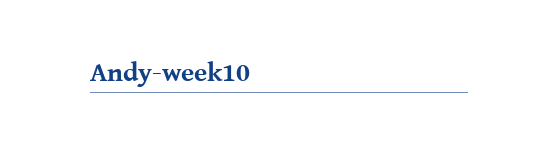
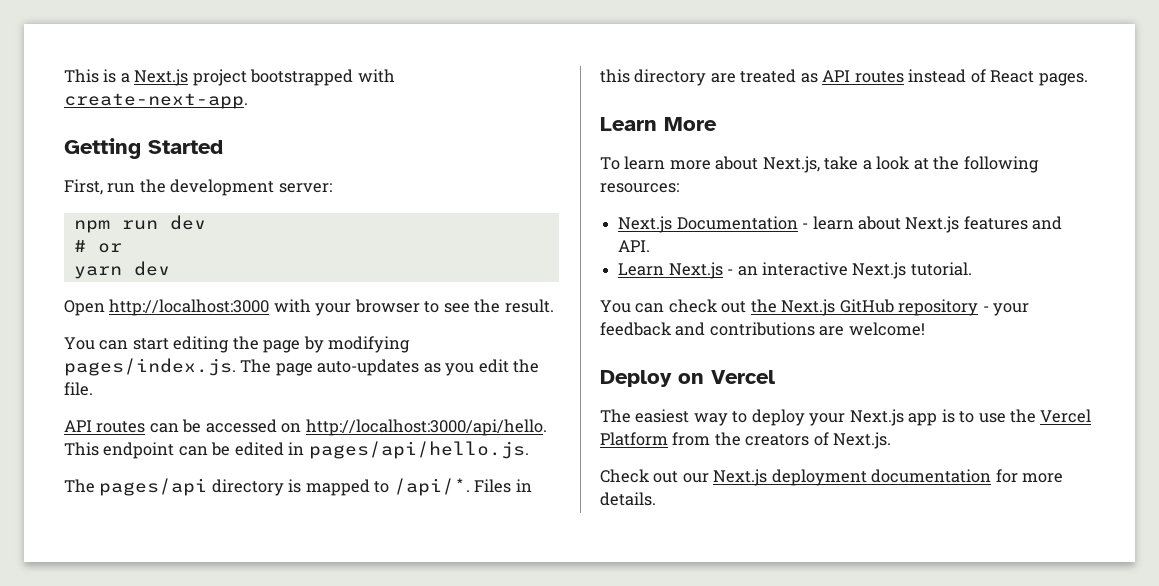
[90,61,250,87] Andy-week10 -> [64,69,395,86] [64,93,248,109] [64,138,223,159] [64,179,332,196] [73,215,206,233] [73,240,122,253] [73,261,170,279] [64,299,554,316] [64,336,411,353] [64,358,540,376] [64,382,93,396] [64,419,547,436] [64,441,529,459] [64,478,532,496] [600,69,1088,86] [600,117,717,131] [600,156,1039,173] [600,183,679,193] [618,216,1063,233] [618,240,651,252] [618,262,972,279] [600,299,1030,316] [600,322,925,336] [600,370,775,387] [600,409,1092,426] [600,432,892,449] [600,469,1064,486] [600,492,656,506] This is a Next.js project bootstrapped with create-next-app. // Getting Started // First, run the development server: // npm run dev // # or // yarn dev // Open http://localhost:3000 with your browser to see the result. // You can start editing the page by modifying pages/index.js. The page auto-updates as you edit the file. // API routes can be accessed on http://localhost:3000/api/hello. This endpoint can be edited in pages/api/hello.js. // The pages/api directory is mapped to /api/*. Files in this directory are treated as API routes instead of React pages. // Learn More // To learn more about Next.js, take a look at the following resources: // Next.js Documentation - learn about Next.js features and API. // Learn Next.js - an interactive Next.js tutorial. // You can check out the Next.js GitHub repository - your feedback and contributions are welcome! // Deploy on Vercel // The easiest way to deploy your Next.js app is to use the Vercel Platform from the creators of Next.js. // Check out our Next.js deployment documentation for more details.

